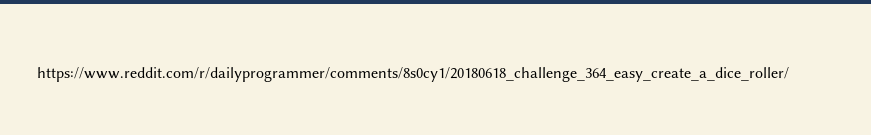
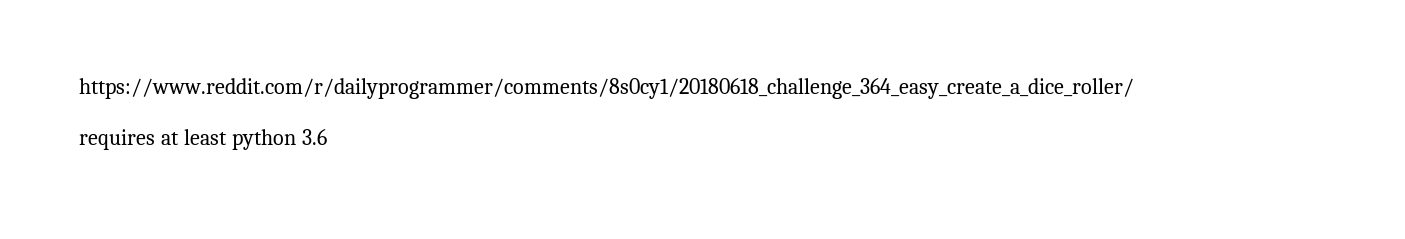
(789, 74) none -> [79,129,327,150] // requires at least python 3.6

